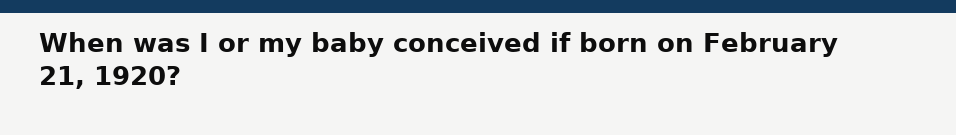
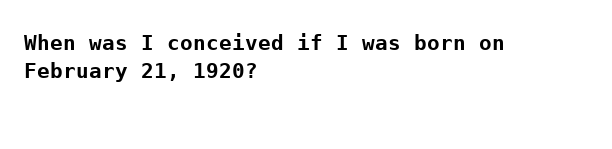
[218,32,571,57] or my baby conceived if -> [167,33,401,50] conceived if I was

